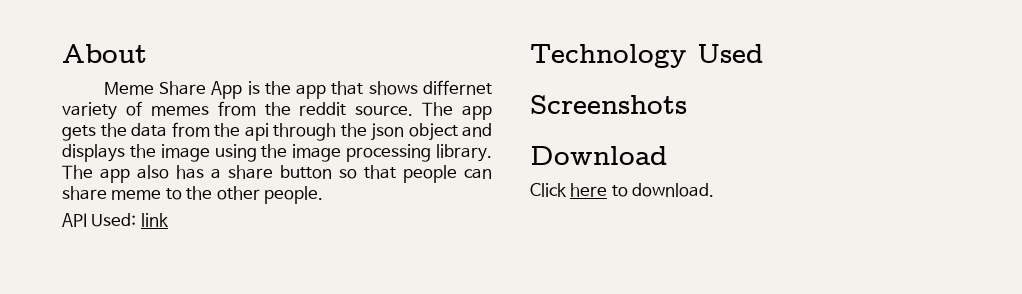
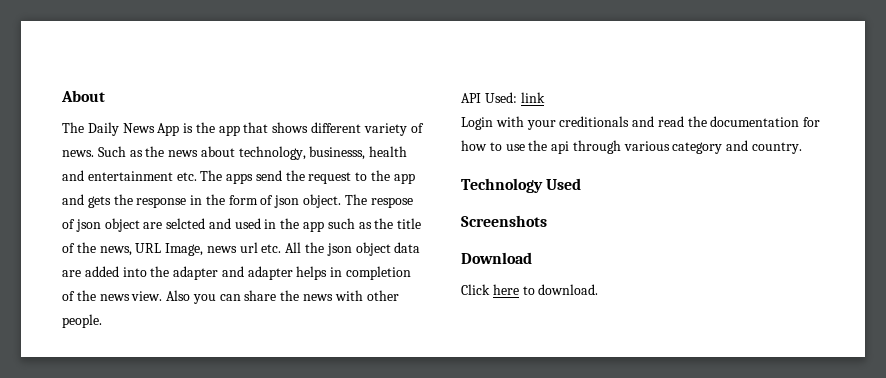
[103,81,207,95] Meme Share -> [62,122,155,136] The Daily News
[423,80,492,95] differnet -> [311,122,362,133] different
[150,101,492,120] [62,122,493,141] [62,144,492,162] [62,165,493,183] [62,186,213,200] memes from the reddit source. The app gets the data from the api through the json object and displays the image using the image processing library. The app also has a share button so that people can share meme to the -> [62,146,408,160] [62,170,415,184] [62,194,413,208] [62,218,422,232] [62,242,421,256] [62,266,412,280] [62,290,363,304] news. Such as the news about technology, businesss, health and entertainment etc. The apps send the request to the app and gets the response in the form of json object. The respose of json object are selcted and used in the app such as the title of the news, URL Image, news url etc. All the json object data are added into the adapter and adapter helps in completion of the news view. Also you can share the news with
(169, 220) none -> [461,116,821,130] [461,140,803,154] // Login with your creditionals and read the documentation for how to use the api through various category and country.

